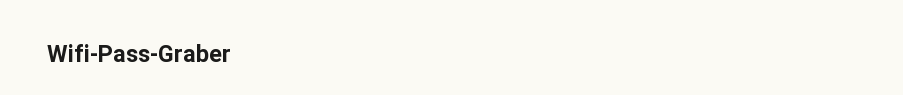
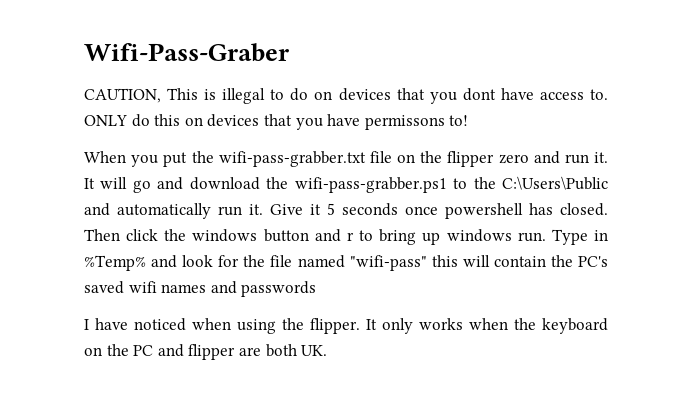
(231, 53) none -> [84,88,608,104] [84,114,469,130] [84,151,609,167] [84,176,608,193] [84,203,608,219] [84,229,608,245] [84,255,608,271] [84,281,317,297] [84,318,608,334] [84,344,328,360] // CAUTION, This is illegal to do on devices that you dont have access to. ONLY do this on devices that you have permissons to! // When you put the wifi-pass-grabber.txt file on the flipper zero and run it. It will go and download the wifi-pass-grabber.ps1 to the C:\Users\Public and automatically run it. Give it 5 seconds once powershell has closed. Then click the windows button and r to bring up windows run. Type in %Temp% and look for the file named "wifi-pass" this will contain the PC's saved wifi names and passwords // I have noticed when using the flipper. It only works when the keyboard on the PC and flipper are both UK.

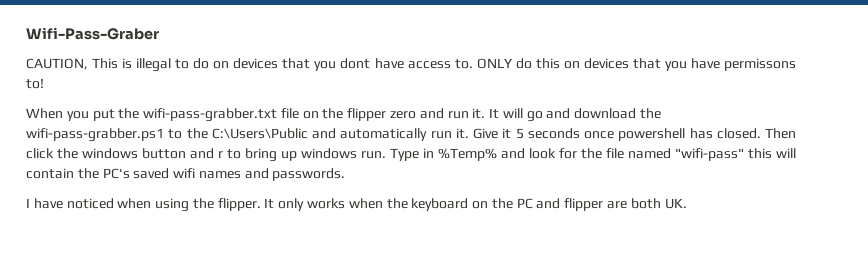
[241,281,317,297] passwords -> [272,168,346,181] passwords.

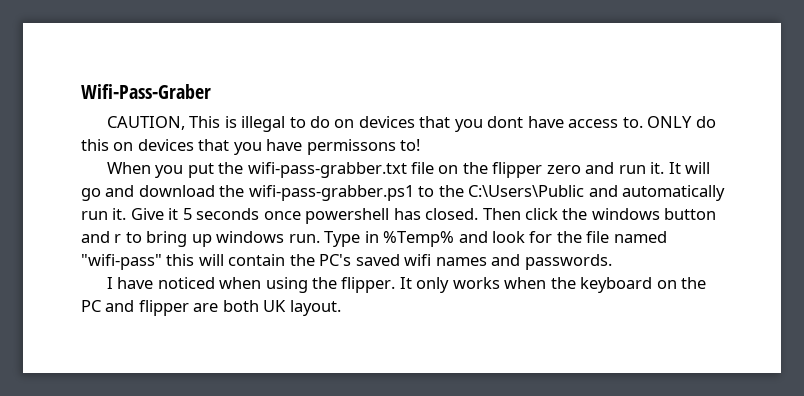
[664,198,687,209] UK. -> [263,300,341,316] UK layout.

